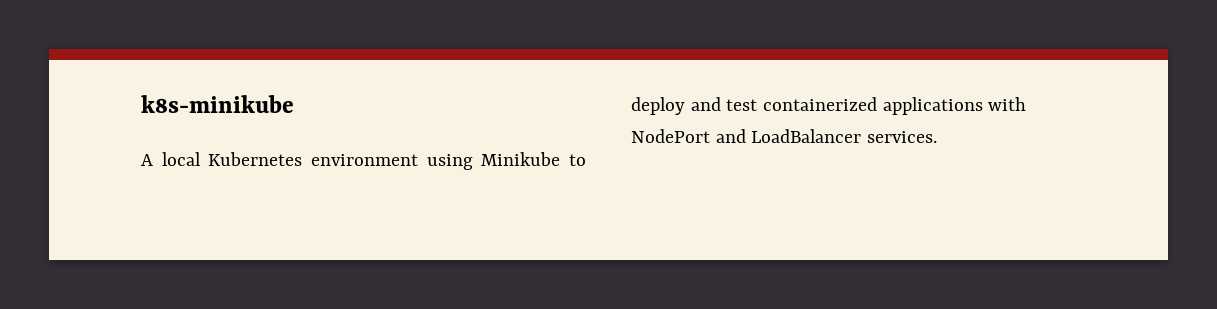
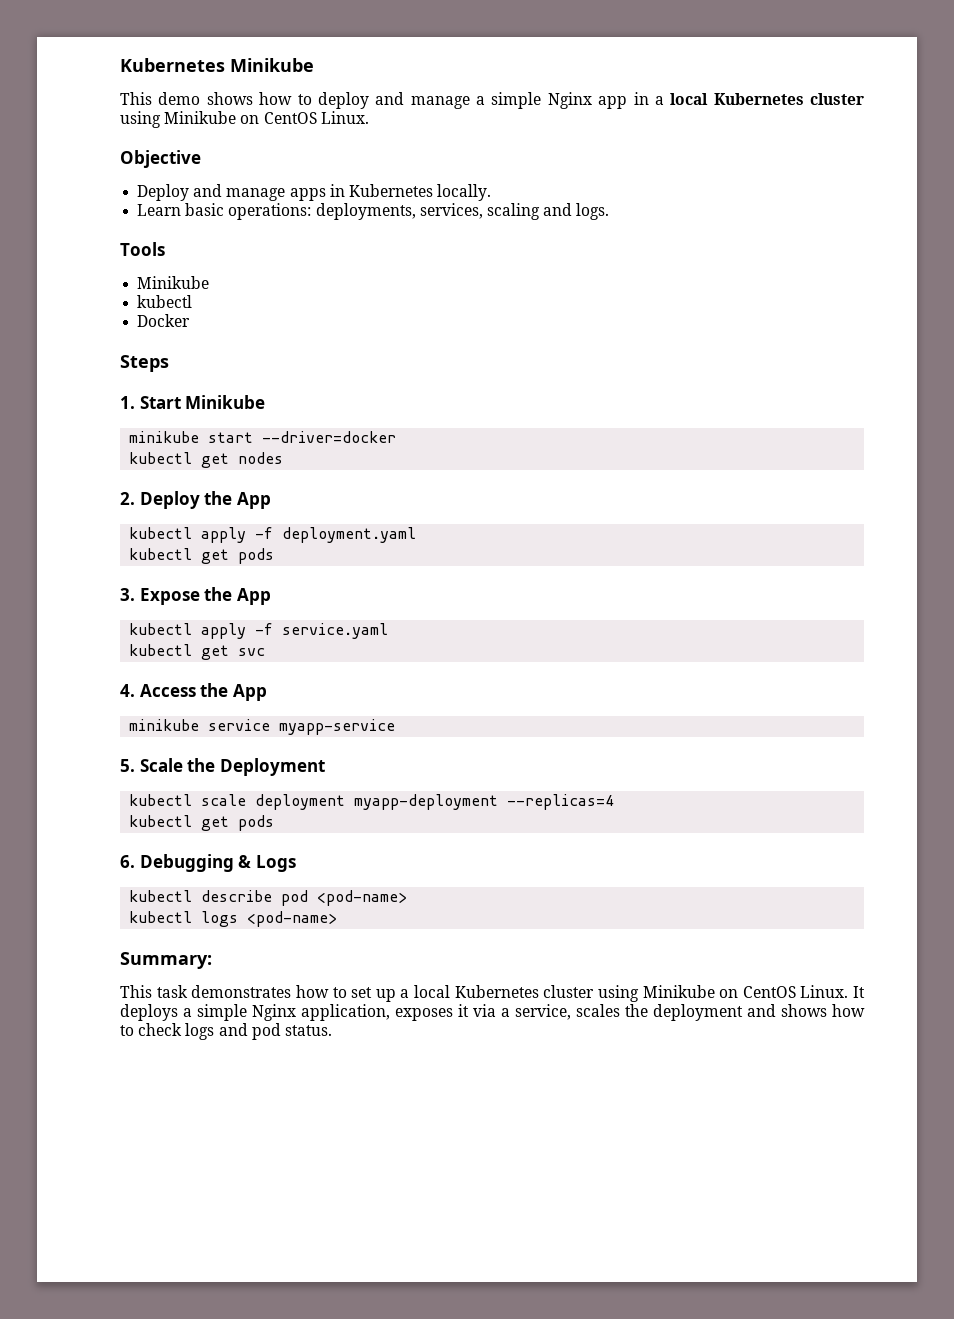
[141,95,294,113] [141,152,586,170] [631,97,1027,115] [631,129,938,143] k8s-minikube // A local Kubernetes environment using Minikube to deploy and test containerized applications with NodePort and LoadBalancer services. -> [120,58,314,72] [120,92,864,109] [120,111,369,128] [120,150,201,168] [137,184,492,201] [137,203,610,220] [120,242,165,256] [137,276,210,289] [137,295,193,308] [137,314,191,327] [120,355,169,372] [120,395,266,409] [129,431,397,443] [129,452,284,468] [120,491,271,509] [129,527,417,543] [129,548,275,564] [120,587,271,605] [129,623,389,639] [129,644,266,660] [120,683,267,701] [129,719,396,735] [120,758,325,776] [129,794,615,810] [129,815,275,831] [120,854,296,872] [129,890,408,906] [129,911,338,927] [120,952,212,969] [120,985,865,1002] [120,1004,865,1021] [120,1023,332,1040] Kubernetes Minikube // This demo shows how to deploy and manage a simple Nginx app in a local Kubernetes cluster using Minikube on CentOS Linux. // Objective // Deploy and manage apps in Kubernetes locally. // Learn basic operations: deployments, services, scaling and logs. // Tools // Minikube // kubectl // Docker // Steps // 1. Start Minikube // minikube start --driver=docker // kubectl get nodes // 2. Deploy the App // kubectl apply -f deployment.yaml // kubectl get pods // 3. Expose the App // kubectl apply -f service.yaml // kubectl get svc // 4. Access the App // minikube service myapp-service // 5. Scale the Deployment // kubectl scale deployment myapp-deployment --replicas=4 // kubectl get pods // 6. Debugging & Logs // kubectl describe pod <pod-name> // kubectl logs <pod-name> // Summary: // This task demonstrates how to set up a local Kubernetes cluster using Minikube on CentOS Linux. It deploys a simple Nginx application, exposes it via a service, scales the deployment and shows how to check logs and pod status.

